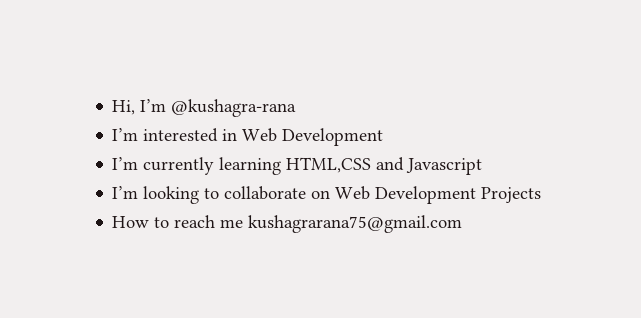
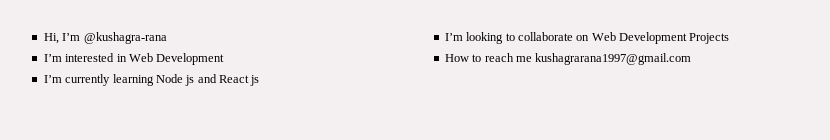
[286,157,483,175] HTML,CSS and Javascript -> [155,74,260,86] Node js and React js
[248,215,463,233] kushagrarana75@gmail.com -> [535,53,692,65] kushagrarana1997@gmail.com

